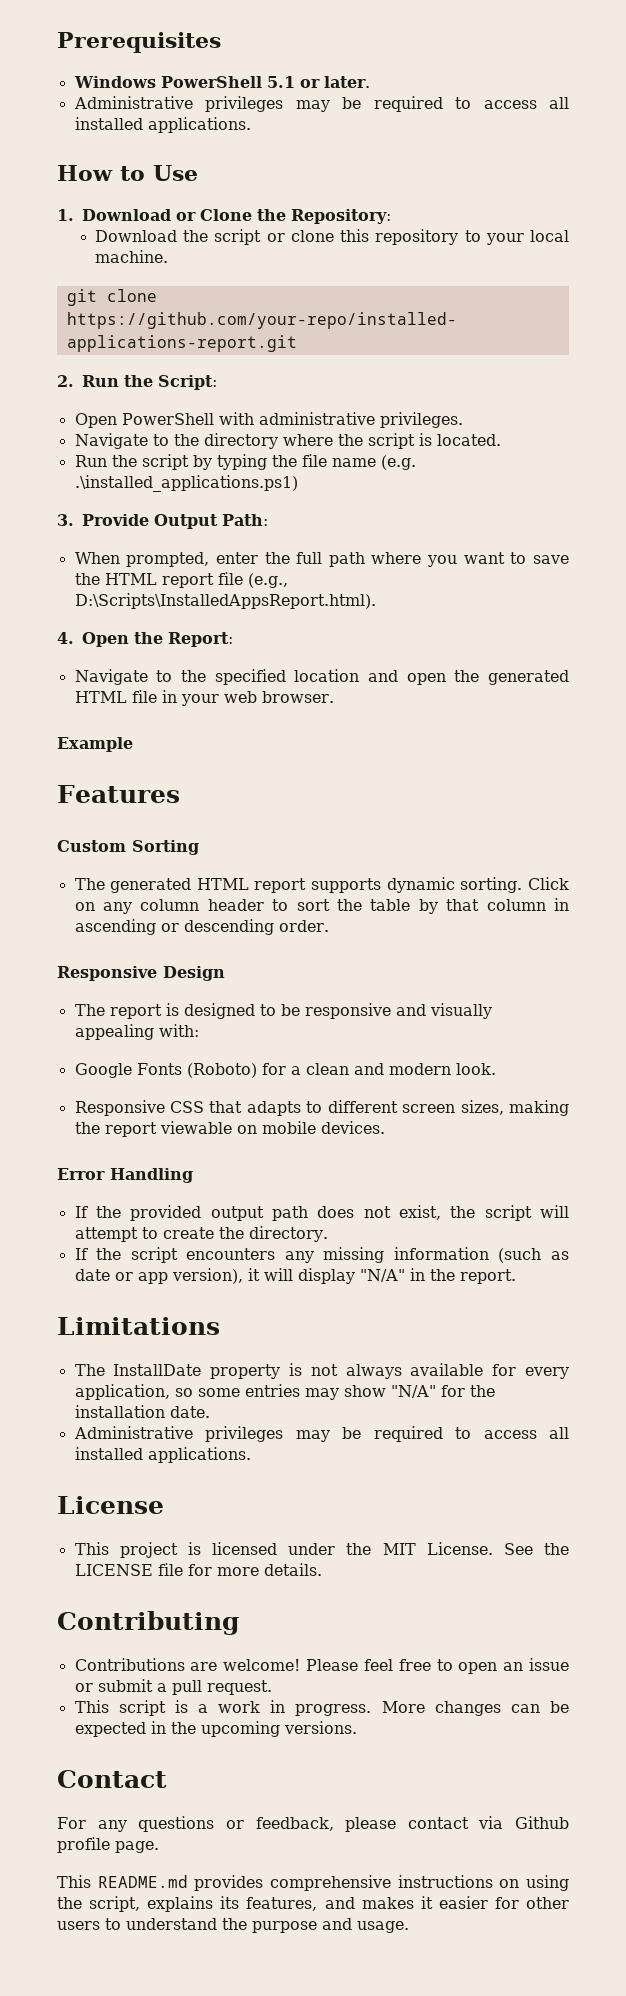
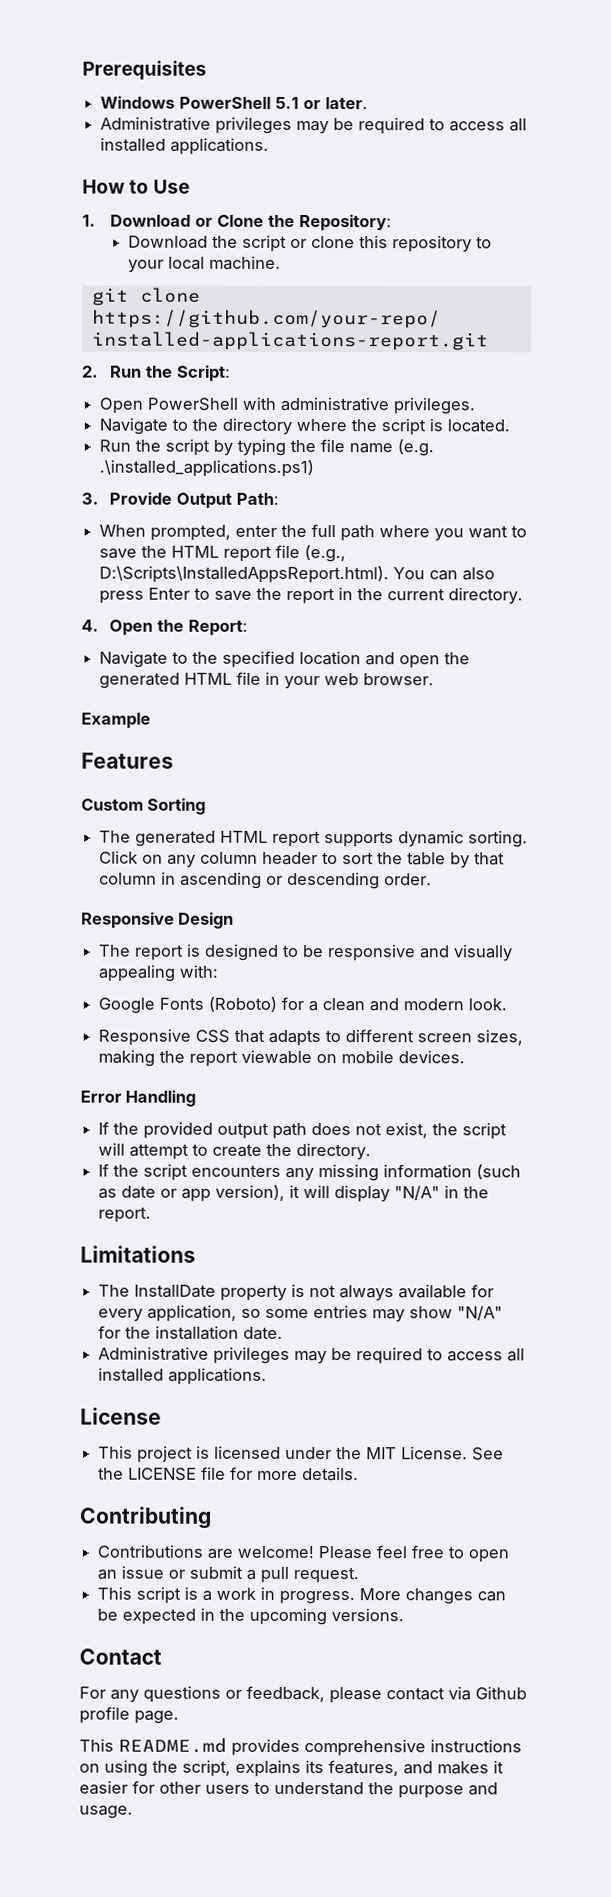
(376, 601) none -> [393,567,496,581] [99,587,524,605] You can also press Enter to save the report in the current directory.

